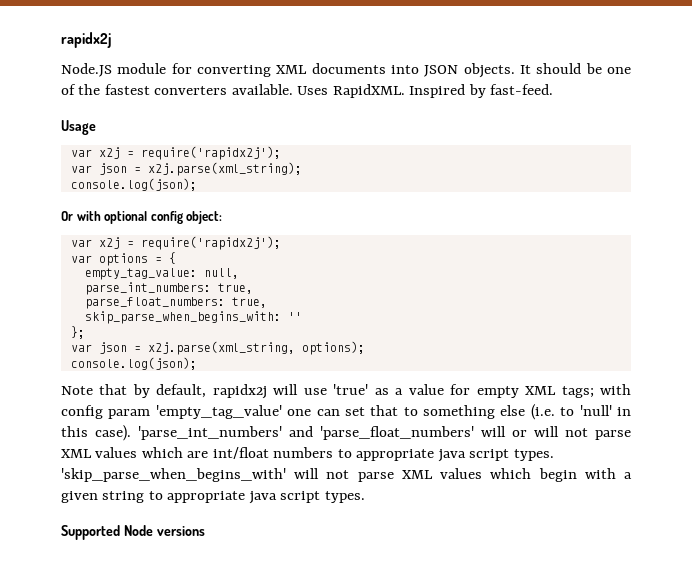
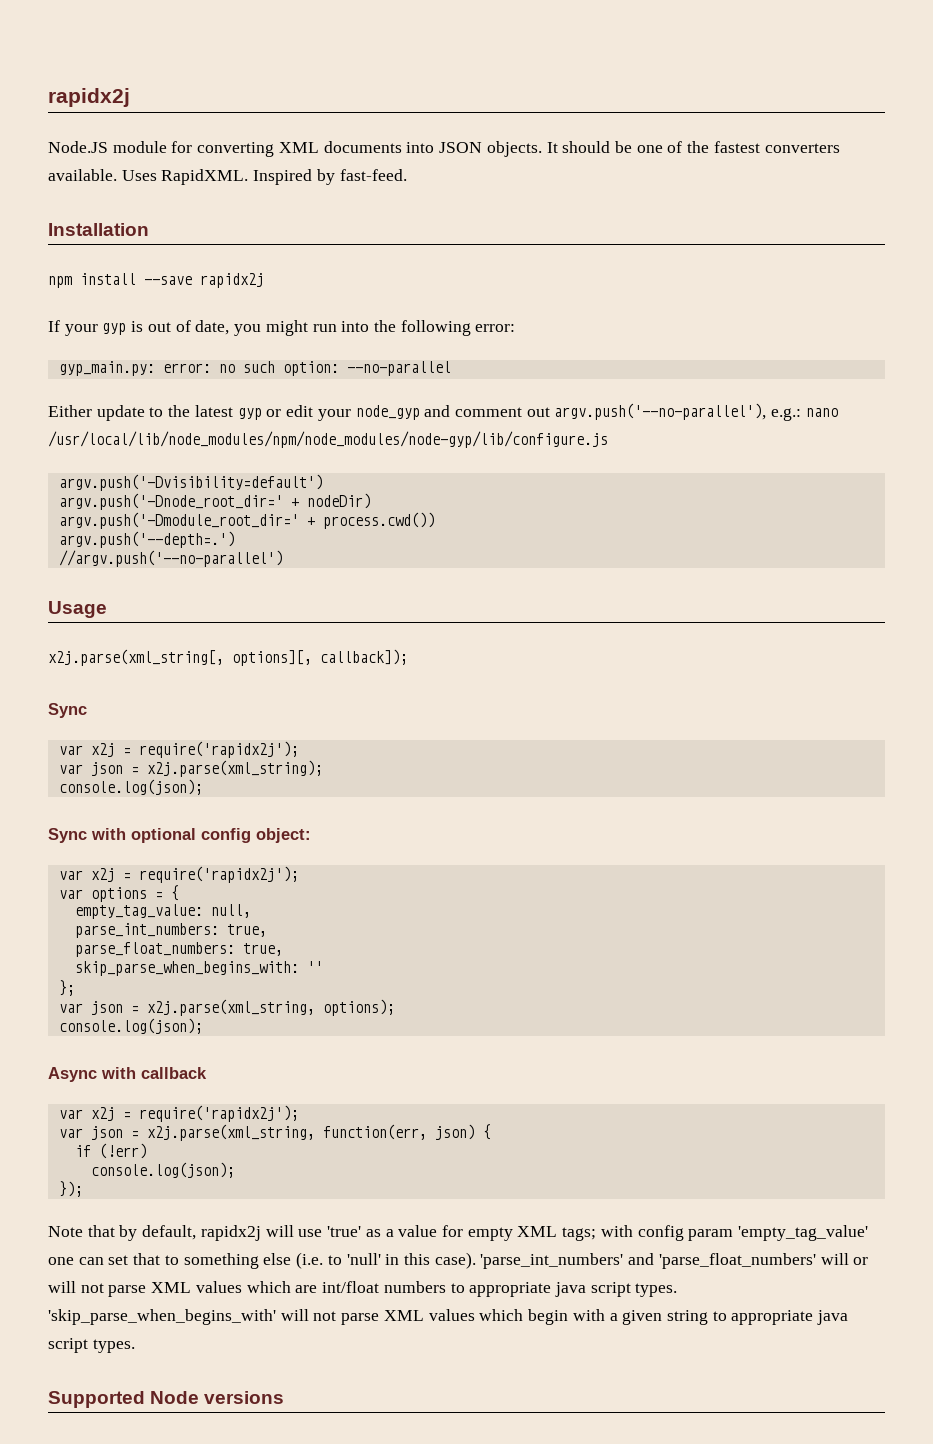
[61,120,96,135] Usage -> [48,223,149,236] [48,273,264,288] [48,320,516,336] [58,361,451,376] [48,403,838,421] [48,431,608,448] [58,474,323,491] [58,493,371,510] [58,512,435,529] [58,531,235,548] [58,550,283,567] [48,601,107,618] [48,649,408,666] [48,703,87,718] Installation // npm install --save rapidx2j // If your gyp is out of date, you might run into the following error: // gyp_main.py: error: no such option: --no-parallel // Either update to the latest gyp or edit your node_gyp and comment out argv.push('--no-parallel'), e.g.: nano /usr/local/lib/node_modules/npm/node_modules/node-gyp/lib/configure.js // argv.push('-Dvisibility=default') // argv.push('-Dnode_root_dir=' + nodeDir) // argv.push('-Dmodule_root_dir=' + process.cwd()) // argv.push('--depth=.') // //argv.push('--no-parallel') // Usage // x2j.parse(xml_string[, options][, callback]); // Sync
[61,211,73,221] Or -> [48,828,87,843] Sync
(197, 363) none -> [48,1067,207,1082] [58,1105,299,1122] [58,1124,491,1141] [74,1143,147,1159] [90,1162,235,1178] [58,1181,83,1197] // Async with callback // var x2j = require('rapidx2j'); // var json = x2j.parse(xml_string, function(err, json) { // if (!err) // console.log(json); // });

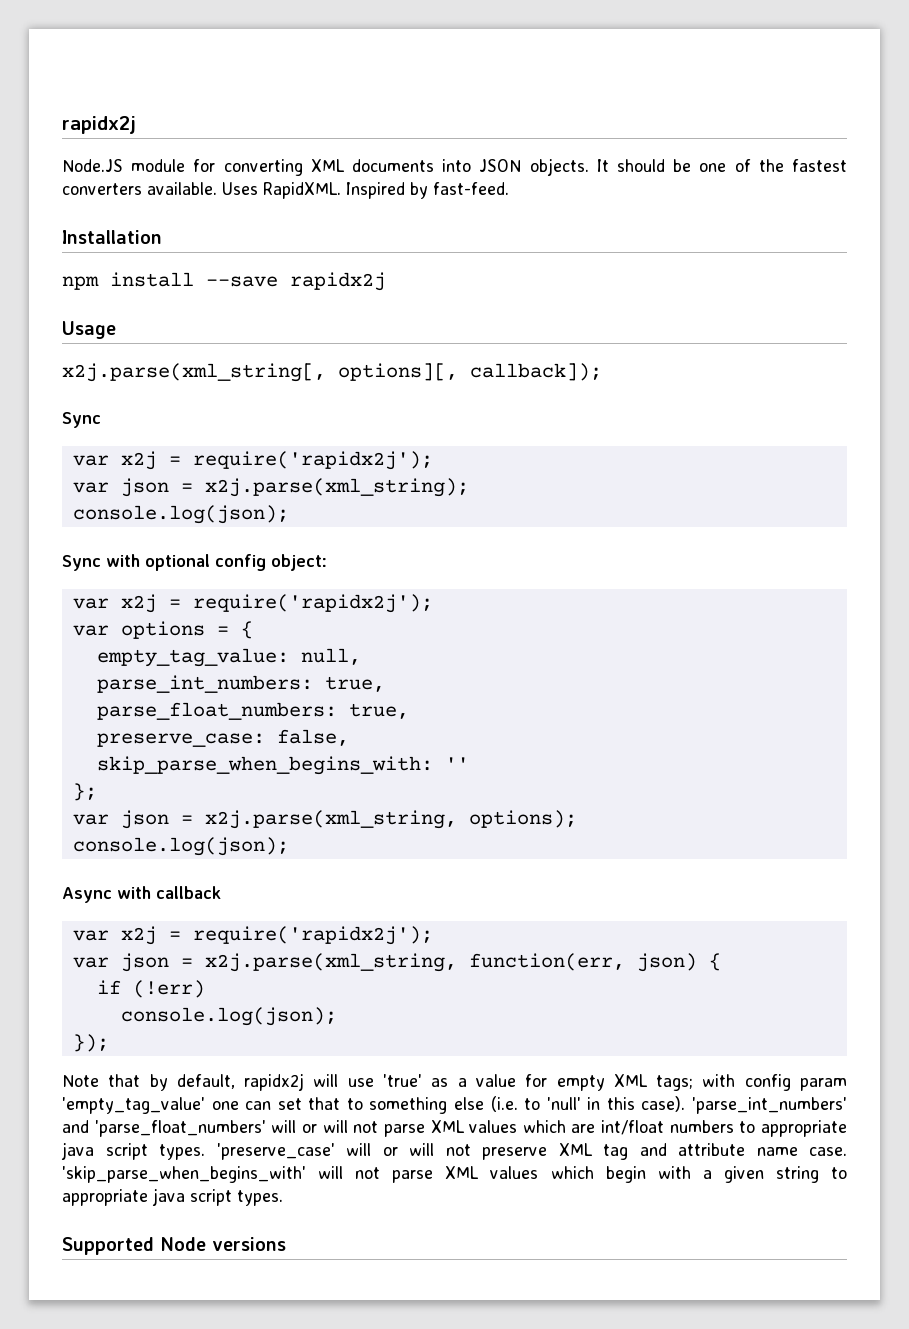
[48,320,516,336] [58,361,451,376] [48,403,838,421] [48,431,608,448] [58,474,323,491] [58,493,371,510] [58,512,435,529] [58,531,235,548] [58,550,283,567] // If your gyp is out of date, you might run into the following error: // gyp_main.py: error: no such option: --no-parallel // Either update to the latest gyp or edit your node_gyp and comment out argv.push('--no-parallel'), e.g.: nano /usr/local/lib/node_modules/npm/node_modules/node-gyp/lib/configure.js // argv.push('-Dvisibility=default') // argv.push('-Dnode_root_dir=' + nodeDir) // argv.push('-Dmodule_root_dir=' + process.cwd()) // argv.push('--depth=.') // //argv.push('--no-parallel') -> (386, 281) none
(283, 949) none -> [96,729,349,747] // preserve_case: false,
(678, 1290) none -> [216,1143,847,1160] 'preserve_case' will or will not preserve XML tag and attribute name case.

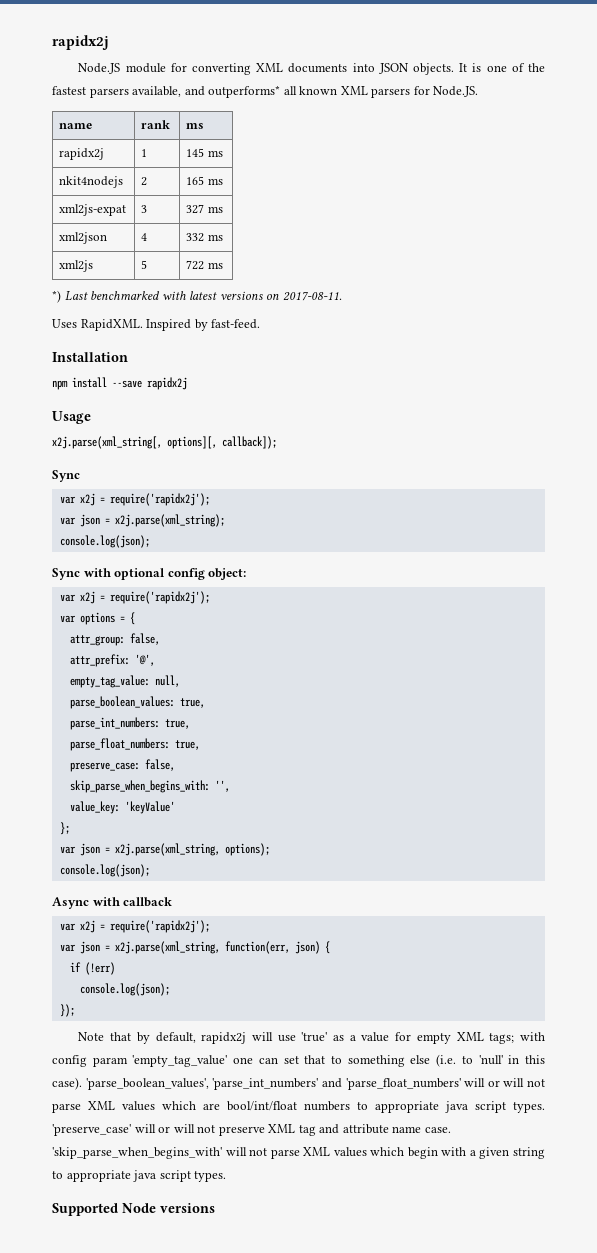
[617,159,692,172] should be -> [472,63,482,72] is
[62,182,217,195] converters available. -> [89,85,479,98] [59,123,93,129] [141,120,171,129] [186,123,205,129] [59,148,105,160] [141,149,148,157] [186,148,223,157] [59,176,124,188] [141,177,148,186] [186,176,223,185] [59,204,127,216] [141,205,148,213] [186,204,223,214] [59,232,108,244] [141,233,148,241] [186,233,223,242] [59,260,94,272] [141,260,148,269] [186,260,223,270] [52,290,342,303] parsers available, and outperforms* all known XML parsers for Node.JS. // name | rank | ms // rapidx2j | 1 | 145 ms // nkit4nodejs | 2 | 165 ms // xml2js-expat | 3 | 327 ms // xml2json | 4 | 332 ms // xml2js | 5 | 722 ms // *) Last benchmarked with latest versions on 2017-08-11. //
(253, 630) none -> [69,633,160,646] [69,654,155,667] // attr_group: false, // attr_prefix: '@',
(361, 656) none -> [69,696,205,709] // parse_boolean_values: true,
[444,757,469,770] '' -> [214,780,230,792] [69,801,175,814] '', // value_key: 'keyValue'
(686, 1104) none -> [85,1078,209,1090] 'parse_boolean_values',
[601,1120,665,1135] int/float -> [227,1101,297,1111] bool/int/float

